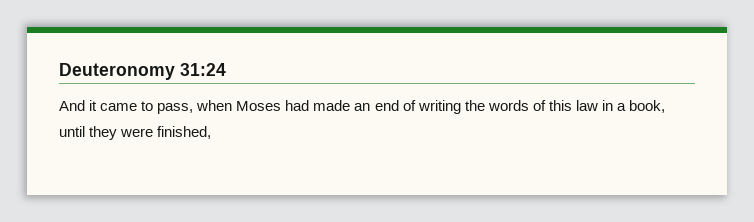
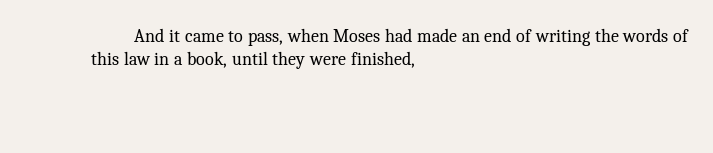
[59,63,226,80] Deuteronomy 31:24 // -> (134, 35) none

